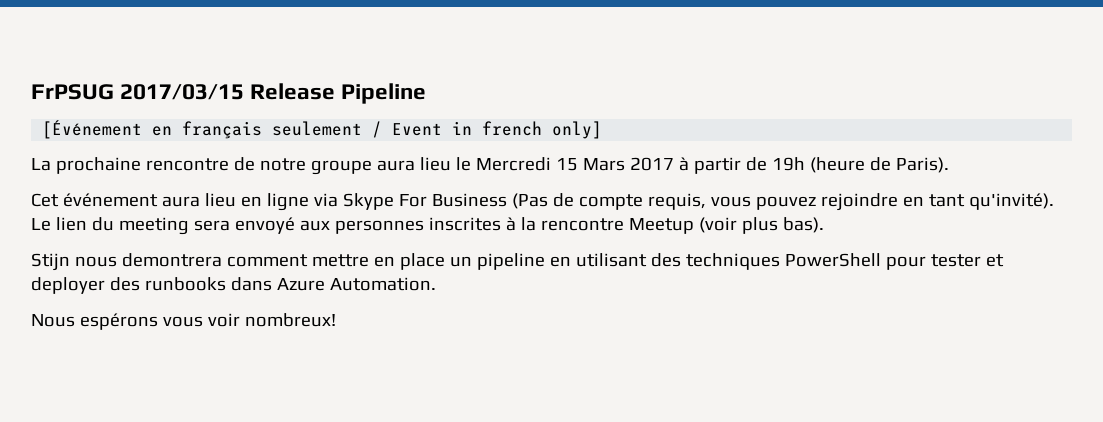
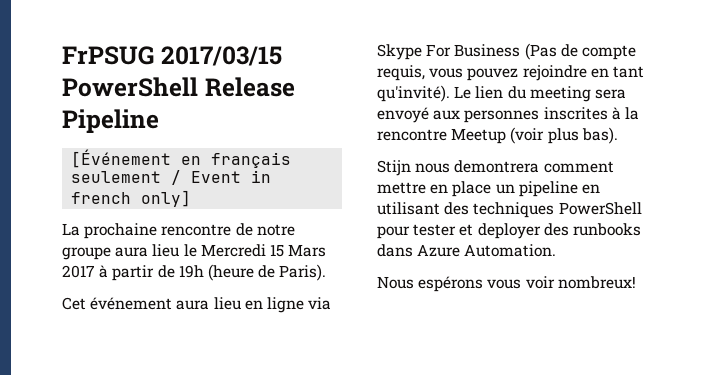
(245, 92) none -> [62,77,198,97] PowerShell

